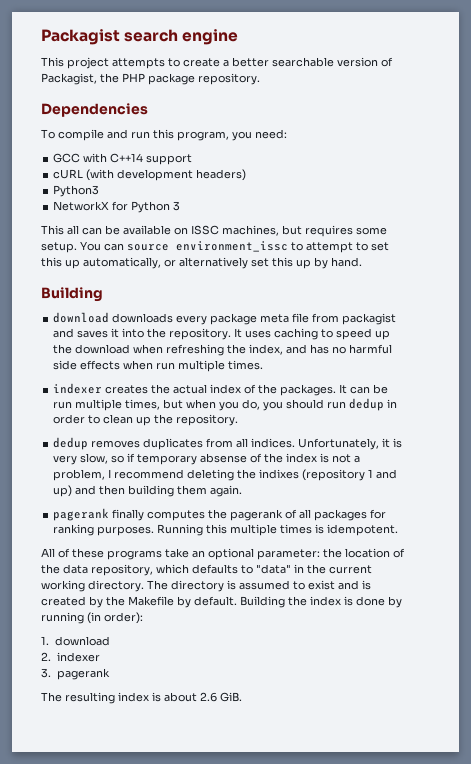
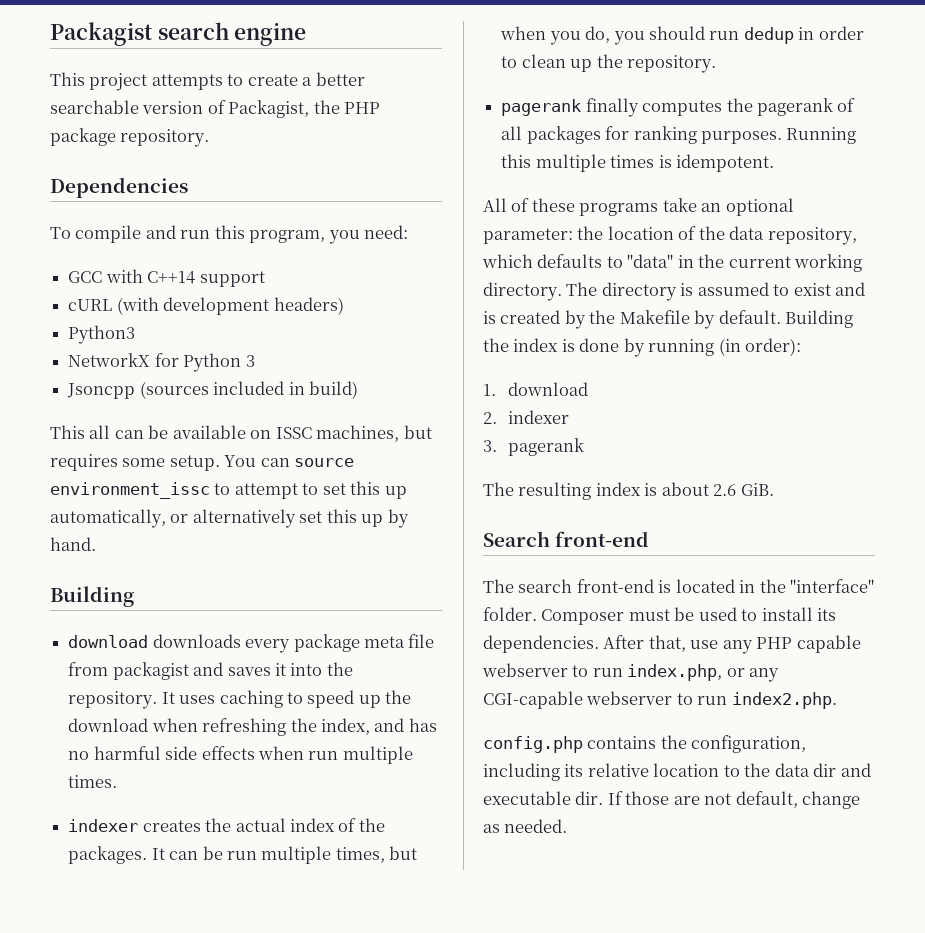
(181, 206) none -> [67,381,358,399] // Jsoncpp (sources included in build)
[53,437,403,450] [53,453,361,465] [53,469,398,481] [53,485,243,497] // dedup removes duplicates from all indices. Unfortunately, it is very slow, so if temporary absense of the index is not a problem, I recommend deleting the indixes (repository 1 and up) and then building them again. -> (716, 64) none
(242, 697) none -> [483,531,650,547] [483,579,875,593] [483,607,837,625] [483,635,861,654] [482,663,780,682] [483,691,837,709] [483,735,807,753] [483,763,871,781] [483,791,861,809] [483,819,568,833] // Search front-end // The search front-end is located in the "interface" folder. Composer must be used to install its dependencies. After that, use any PHP capable webserver to run index.php, or any CGI-capable webserver to run index2.php. // config.php contains the configuration, including its relative location to the data dir and executable dir. If those are not default, change as needed.

